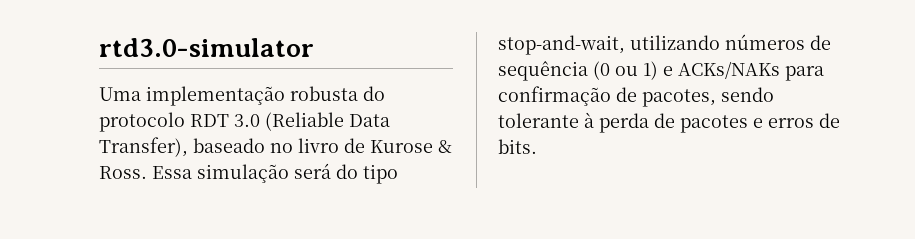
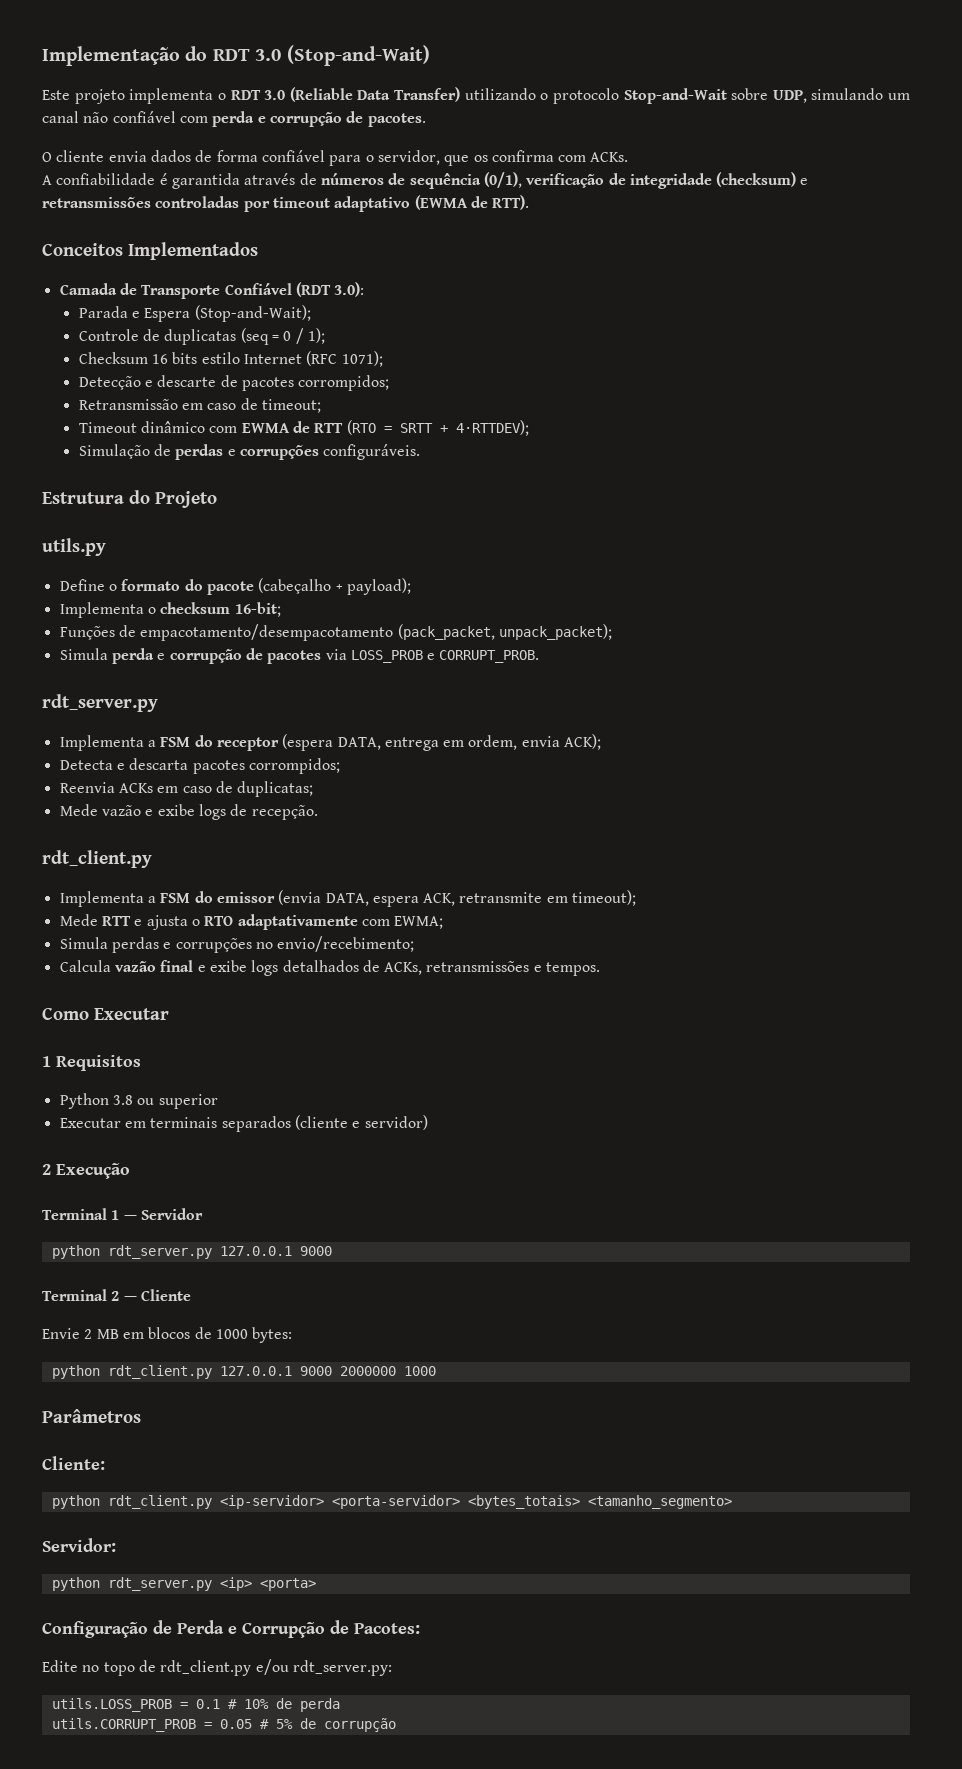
[99,38,314,57] [99,86,385,106] [99,112,390,132] [99,137,452,157] [99,163,398,184] [498,34,831,55] [498,61,824,81] [498,86,774,107] [498,112,840,133] [498,139,537,154] rtd3.0-simulator // Uma implementação robusta do protocolo RDT 3.0 (Reliable Data Transfer), baseado no livro de Kurose & Ross. Essa simulação será do tipo stop-and-wait, utilizando números de sequência (0 ou 1) e ACKs/NAKs para confirmação de pacotes, sendo tolerante à perda de pacotes e erros de bits. -> [42,45,430,66] [42,87,910,104] [42,111,426,127] [42,150,629,166] [42,172,809,189] [42,195,530,212] [42,242,258,260] [59,282,365,299] [78,305,311,322] [78,328,325,345] [78,351,383,367] [78,375,390,391] [78,398,321,413] [78,420,529,436] [78,444,421,460] [42,490,217,508] [42,538,106,556] [59,578,411,595] [59,602,281,618] [59,624,612,641] [59,648,540,664] [42,694,158,712] [59,734,602,751] [59,758,340,774] [59,781,314,797] [59,804,318,820] [42,850,152,868] [59,890,637,907] [59,914,444,930] [59,936,415,953] [59,960,601,976] [42,1007,169,1020] [42,1055,141,1071] [59,1093,218,1109] [59,1115,428,1132] [42,1163,130,1179] [42,1208,203,1220] [51,1245,332,1259] [42,1289,191,1301] [42,1327,293,1343] [51,1365,436,1379] [42,1409,141,1423] [42,1456,105,1470] [51,1495,732,1509] [42,1538,116,1552] [51,1577,316,1591] [42,1620,420,1638] [42,1659,392,1676] [51,1698,340,1712] [51,1718,396,1732] Implementação do RDT 3.0 (Stop-and-Wait) // Este projeto implementa o RDT 3.0 (Reliable Data Transfer) utilizando o protocolo Stop-and-Wait sobre UDP, simulando um canal não confiável com perda e corrupção de pacotes. // O cliente envia dados de forma confiável para o servidor, que os confirma com ACKs. // A confiabilidade é garantida através de números de sequência (0/1), verificação de integridade (checksum) e retransmissões controladas por timeout adaptativo (EWMA de RTT). // Conceitos Implementados // Camada de Transporte Confiável (RDT 3.0): // Parada e Espera (Stop-and-Wait); // Controle de duplicatas (seq = 0 / 1); // Checksum 16 bits estilo Internet (RFC 1071); // Detecção e descarte de pacotes corrompidos; // Retransmissão em caso de timeout; // Timeout dinâmico com EWMA de RTT (RTO = SRTT + 4·RTTDEV); // Simulação de perdas e corrupções configuráveis. // Estrutura do Projeto // utils.py // Define o formato do pacote (cabeçalho + payload); // Implementa o checksum 16-bit; // Funções de empacotamento/desempacotamento (pack_packet, unpack_packet); // Simula perda e corrupção de pacotes via LOSS_PROB e CORRUPT_PROB. // rdt_server.py // Implementa a FSM do receptor (espera DATA, entrega em ordem, envia ACK); // Detecta e descarta pacotes corrompidos; // Reenvia ACKs em caso de duplicatas; // Mede vazão e exibe logs de recepção. // rdt_client.py // Implementa a FSM do emissor (envia DATA, espera ACK, retransmite em timeout); // Mede RTT e ajusta o RTO adaptativamente com EWMA; // Simula perdas e corrupções no envio/recebimento; // Calcula vazão final e exibe logs detalhados de ACKs, retransmissões e tempos. // Como Executar // 1 Requisitos // Python 3.8 ou superior // Executar em terminais separados (cliente e servidor) // 2 Execução // Terminal 1 — Servidor // python rdt_server.py 127.0.0.1 9000 // Terminal 2 — Cliente // Envie 2 MB em blocos de 1000 bytes: // python rdt_client.py 127.0.0.1 9000 2000000 1000 // Parâmetros // Cliente: // python rdt_client.py <ip-servidor> <porta-servidor> <bytes_totais> <tamanho_segmento> // Servidor: // python rdt_server.py <ip> <porta> // Configuração de Perda e Corrupção de Pacotes: // Edite no topo de rdt_client.py e/ou rdt_server.py: // utils.LOSS_PROB = 0.1 # 10% de perda // utils.CORRUPT_PROB = 0.05 # 5% de corrupção

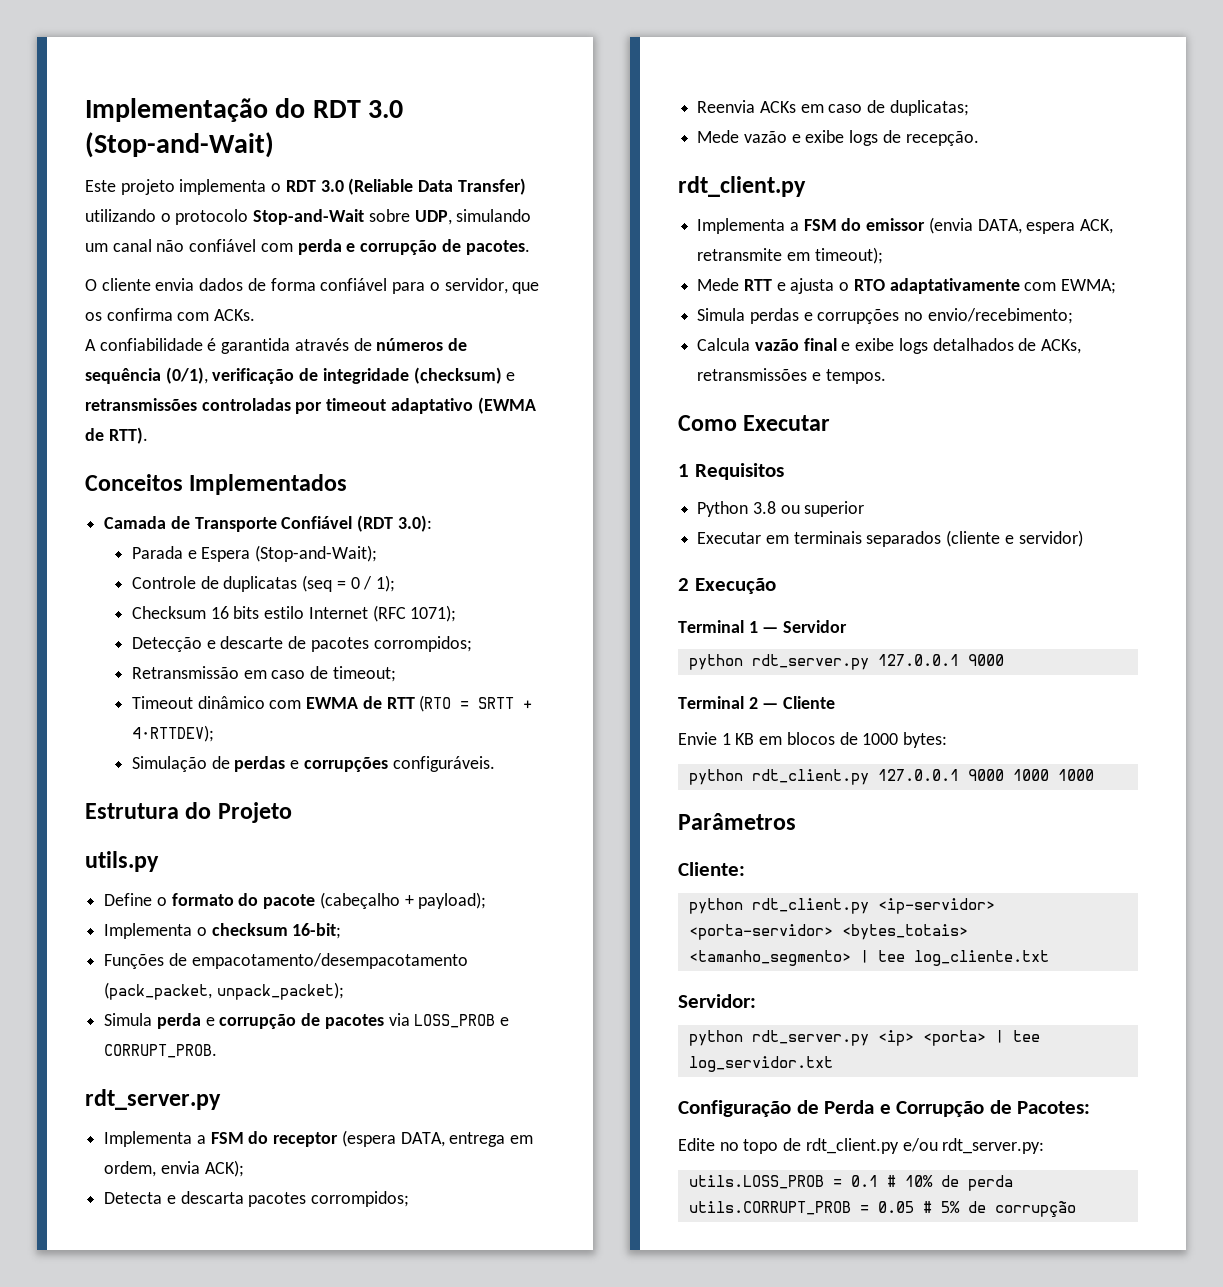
[84,1329,119,1339] 2 MB -> [721,733,755,745] 1 KB
[339,1366,396,1376] 2000000 -> [1012,769,1049,781] 1000
(732, 1502) none -> [859,950,1049,966] | tee log_cliente.txt
(316, 1584) none -> [994,1030,1040,1043] [688,1056,833,1072] | tee log_servidor.txt

